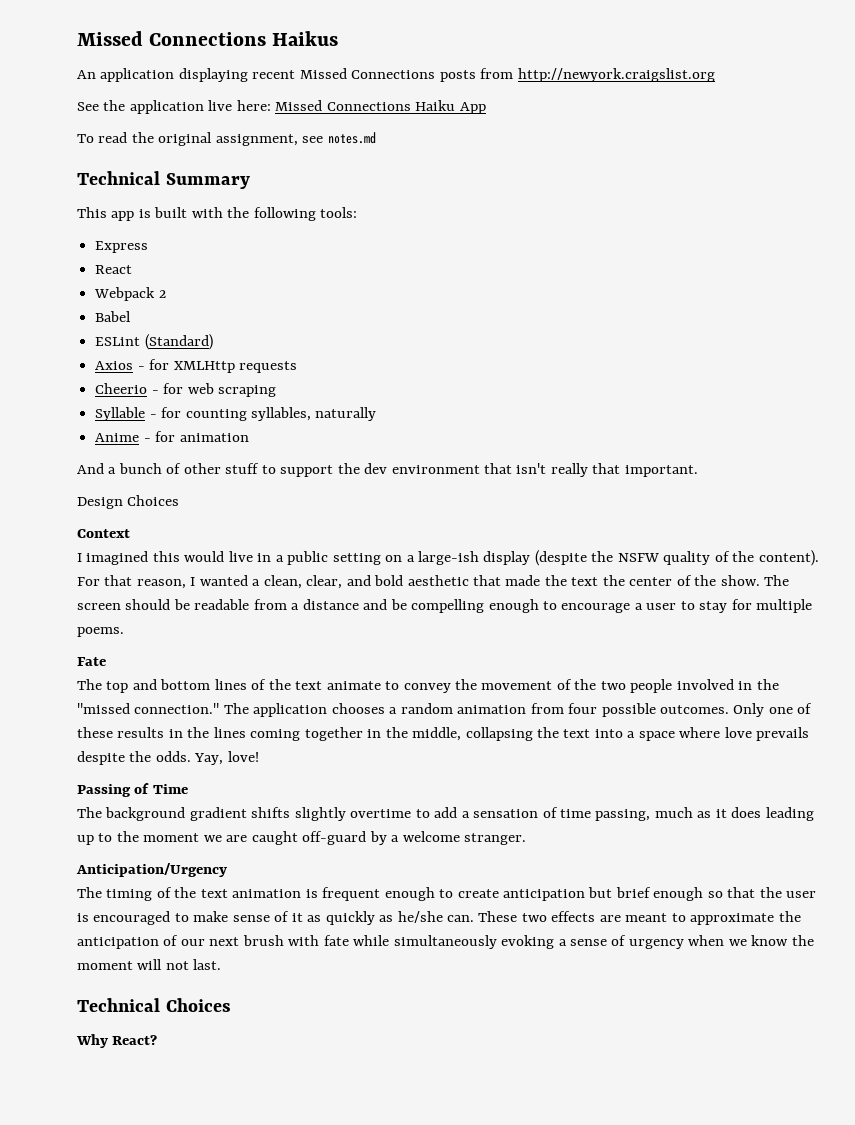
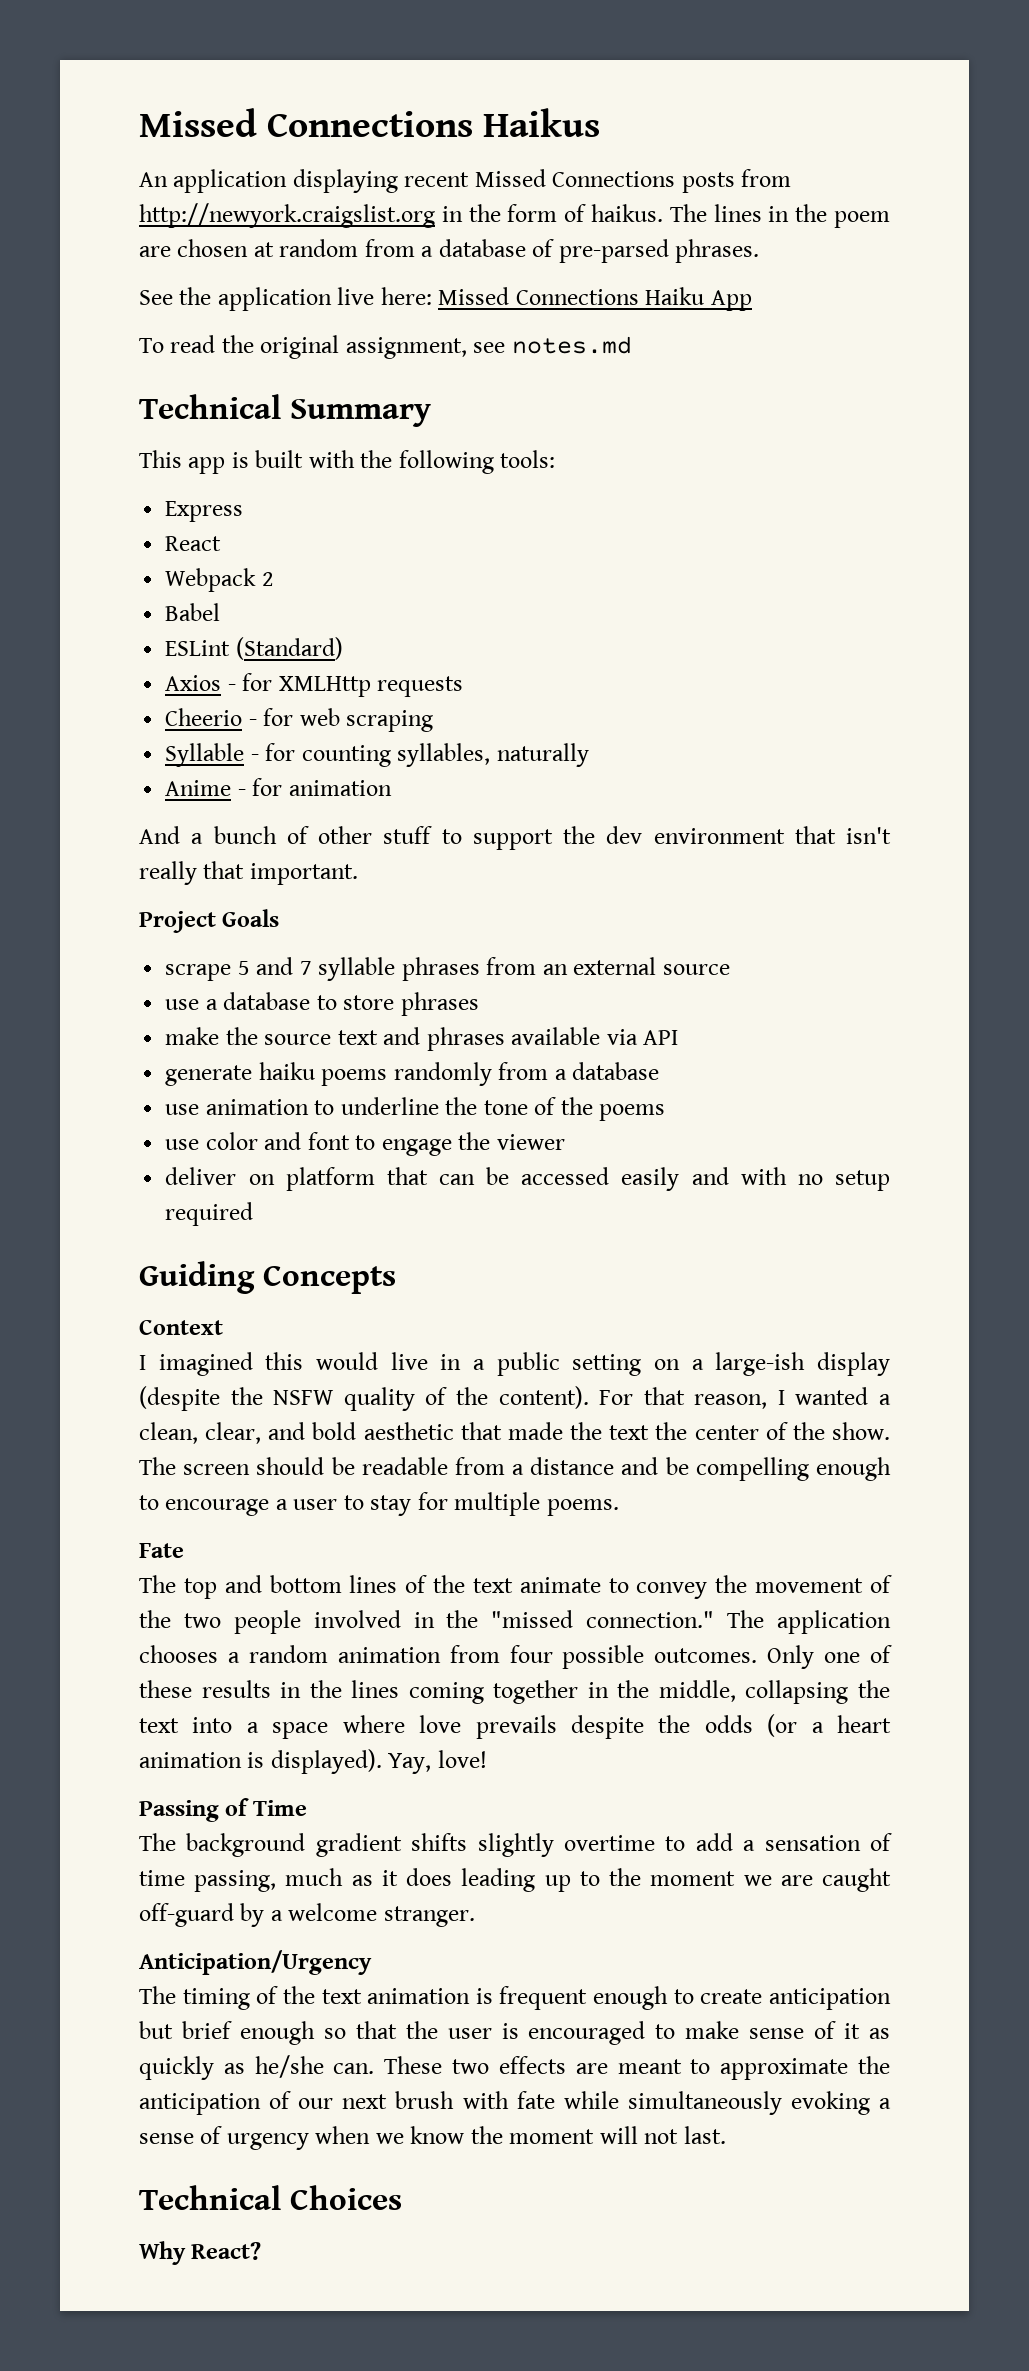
(715, 75) none -> [441,204,890,228] [139,239,760,263] in the form of haikus. The lines in the poem are chosen at random from a database of pre-parsed phrases.
[77,495,180,509] Design Choices -> [139,909,280,933] [165,957,730,981] [165,992,479,1016] [165,1027,679,1051] [165,1062,660,1086] [165,1097,666,1121] [165,1132,565,1156] [165,1167,890,1191] [165,1202,254,1226] [139,1261,396,1294] Project Goals // scrape 5 and 7 syllable phrases from an external source // use a database to store phrases // make the source text and phrases available via API // generate haiku poems randomly from a database // use animation to underline the tone of the poems // use color and font to engage the viewer // deliver on platform that can be accessed easily and with no setup required // Guiding Concepts
[155,751,191,762] odds. -> [704,1714,891,1737] [139,1749,382,1774] odds (or a heart animation is displayed).

